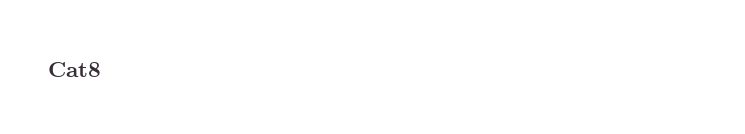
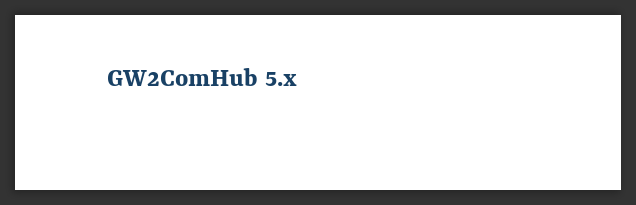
[48,62,101,77] Cat8 -> [107,68,298,86] GW2ComHub 5.x

